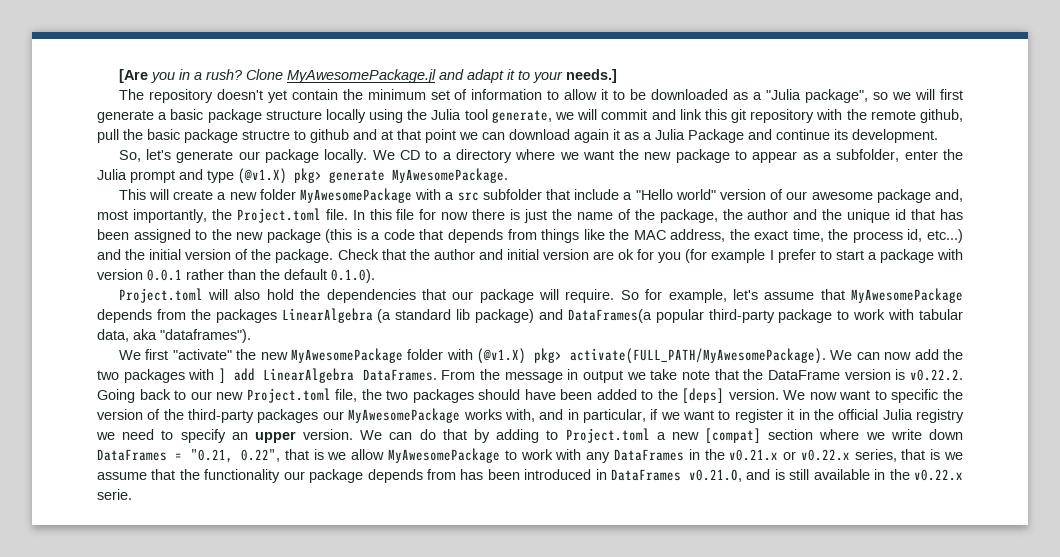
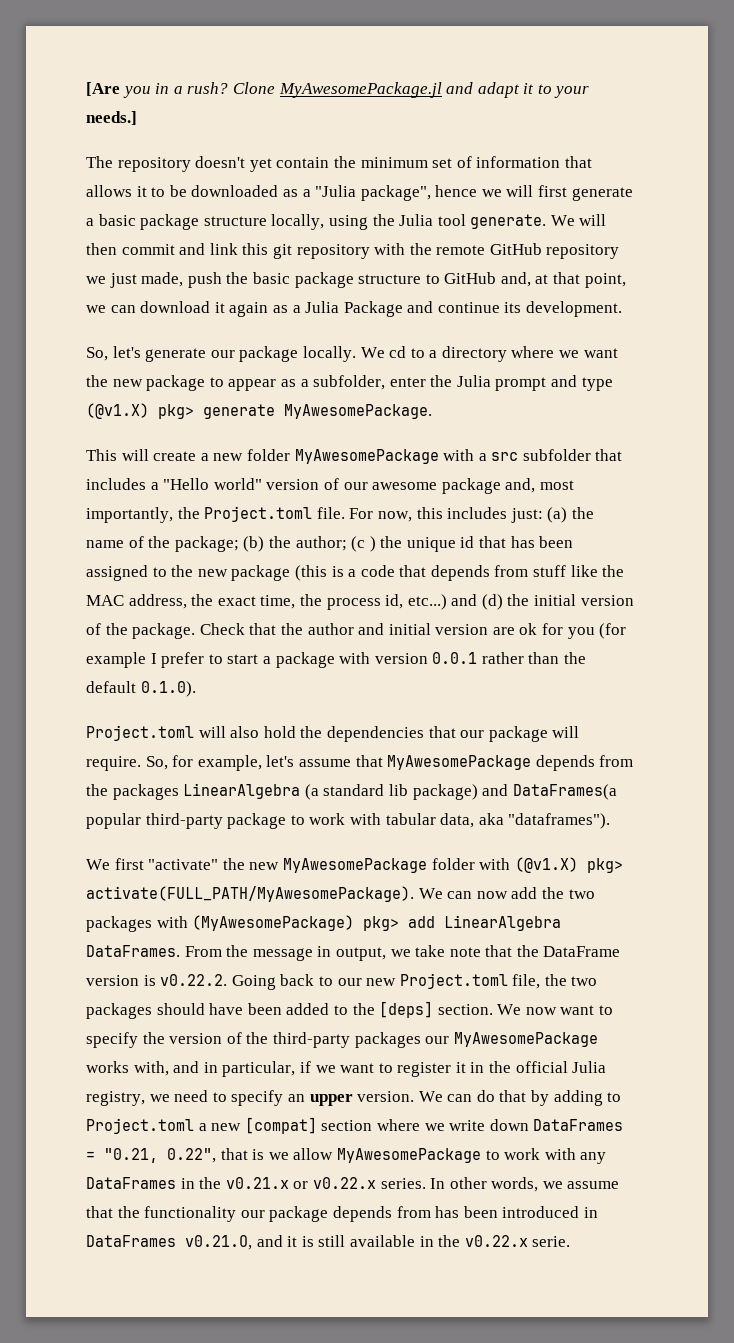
[547,89,598,100] to allow -> [564,156,592,168] [86,185,132,197] that allows
[873,92,889,100] so -> [435,185,478,197] hence
[325,109,366,123] locally -> [271,214,325,230] locally,
[491,109,598,123] generate, we will -> [470,214,607,229] [86,243,117,255] generate. We will then
[919,109,963,123] [97,129,377,143] github, pull the basic package structre to github and -> [489,243,620,259] [86,272,531,288] GitHub repository we just made, push the basic package structure to GitHub and,
[425,129,456,143] point -> [584,273,626,288] point,
[574,129,620,143] again it -> [214,302,269,317] it again
[399,150,420,160] CD -> [389,346,407,358] cd
[574,189,620,200] include -> [86,478,146,490] includes
[352,209,818,223] In this file for now there is just the name of the package, the author and -> [349,507,594,523] [86,536,376,552] For now, this includes just: (a) the name of the package; (b) the author; (c )
[541,229,580,243] things -> [533,565,567,577] stuff
(121, 254) none -> [481,594,503,610] (d)
[620,290,639,300] So -> [145,756,168,770] So,
[219,368,227,383] ] -> [192,915,400,931] (MyAwesomePackage) pkg>
[582,370,623,383] output -> [335,947,386,961] output,
[728,389,779,400] version. -> [437,1004,493,1015] section.
[891,389,939,403] specific -> [86,1032,138,1048] specify
[916,409,965,423] registry -> [86,1091,145,1106] registry,
[854,449,941,462] series, that is -> [380,1177,539,1192] series. In other words,
(771, 474) none -> [287,1236,298,1247] it

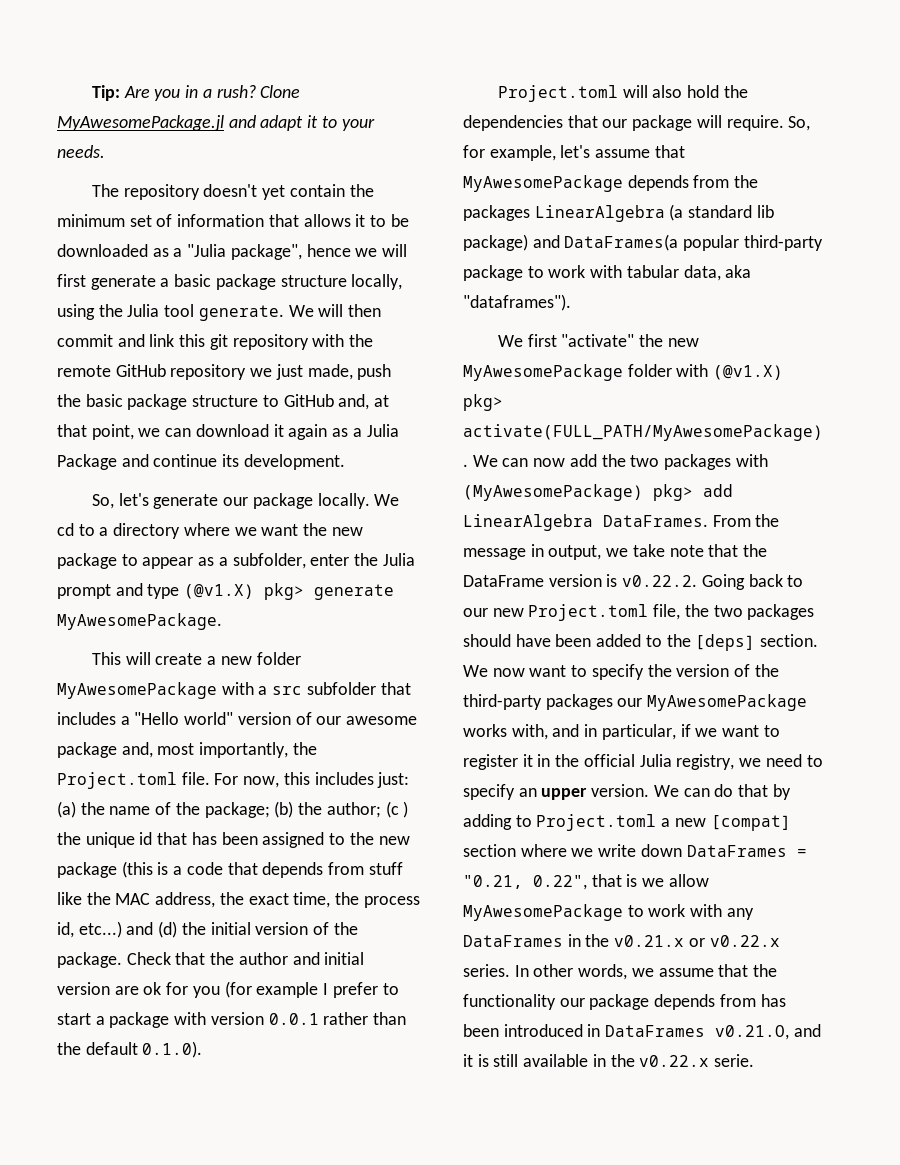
[86,82,120,96] [Are -> [91,85,150,101] Tip: Are
[86,111,137,125] needs.] -> [57,145,105,158] needs.

